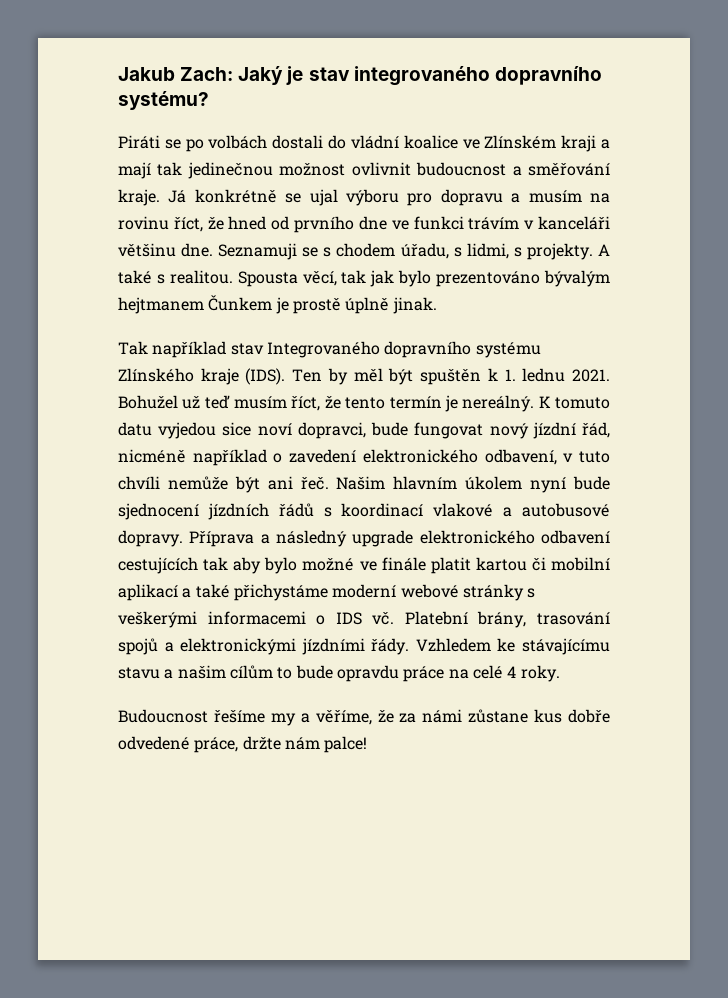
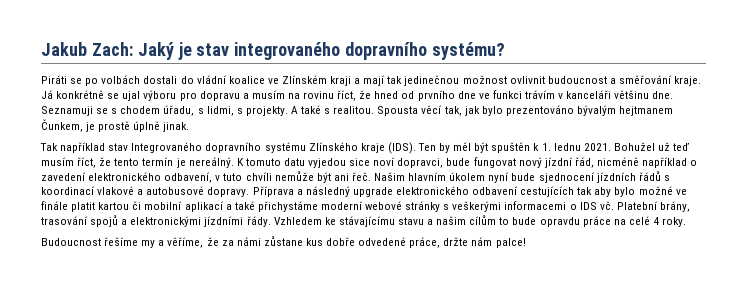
[302,270,367,286] věcí, tak -> [421,105,462,116] věcí tak,
[208,295,273,311] Čunkem -> [41,119,83,132] Čunkem,

